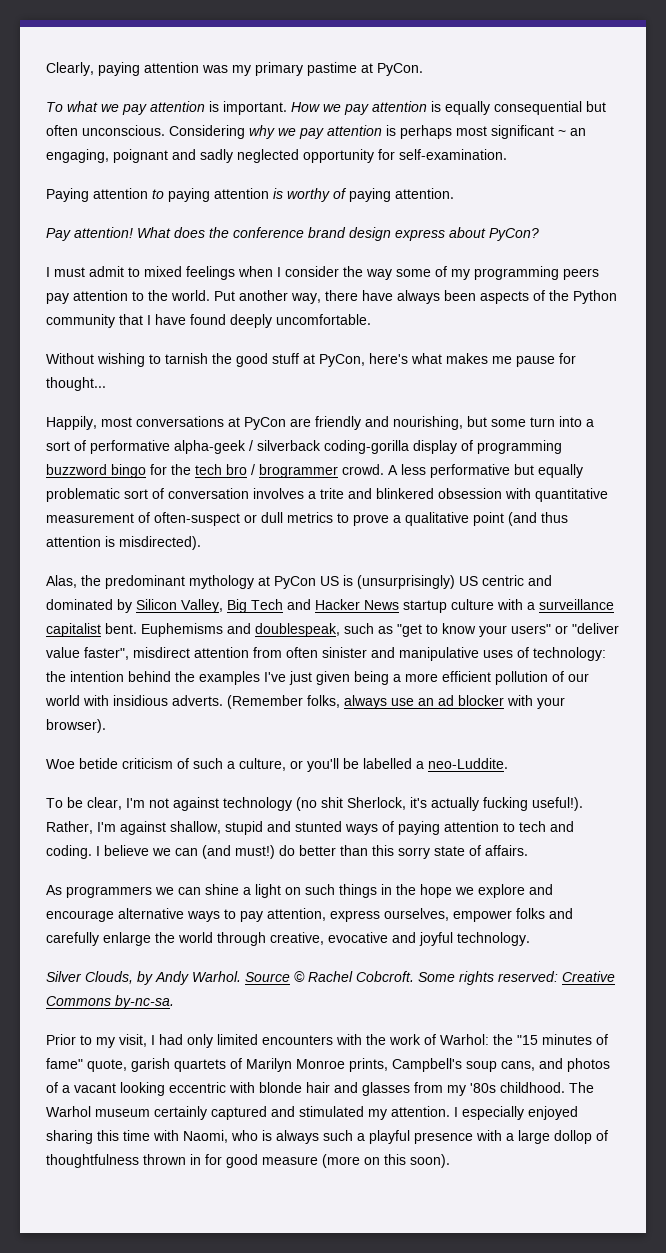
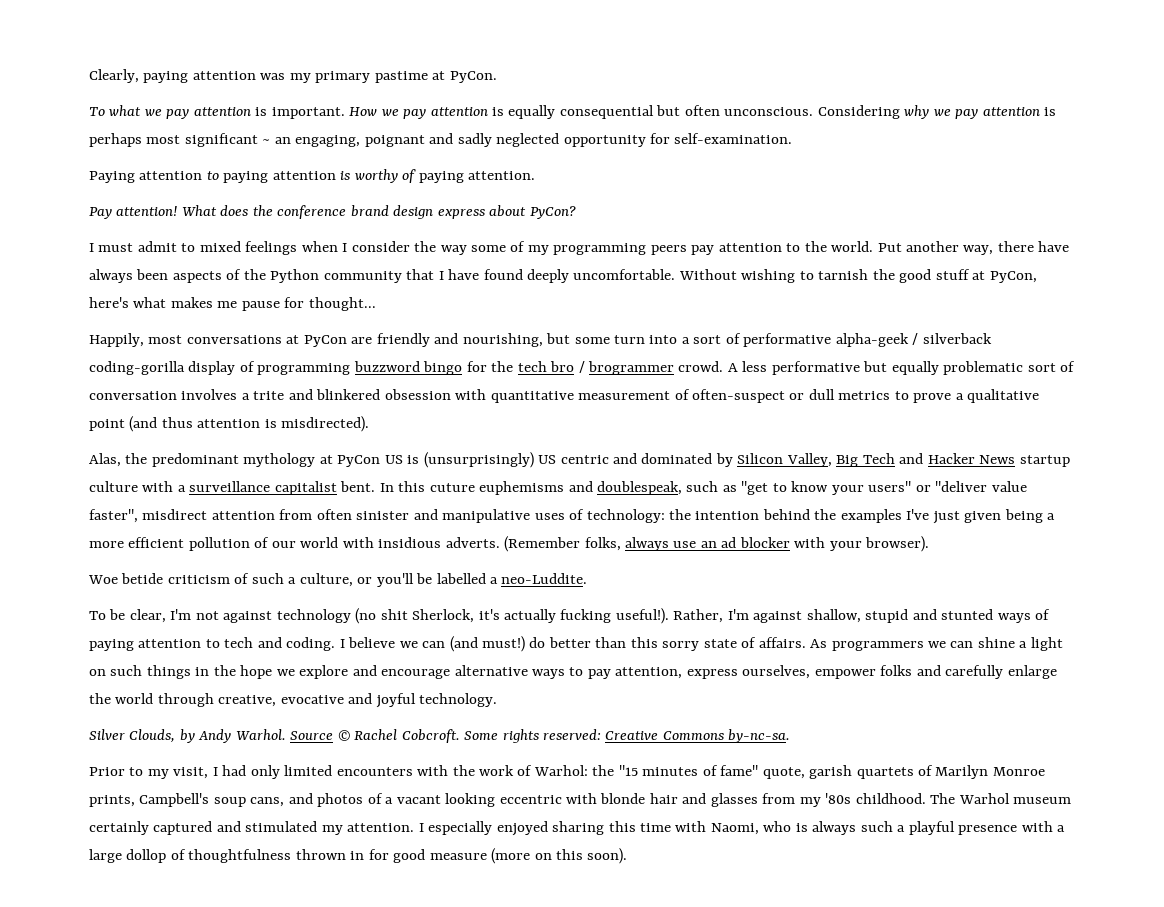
(371, 319) // -> (676, 274) none
[141,623,223,637] Euphemisms -> [379,481,565,495] In this cuture euphemisms
(528, 850) // -> (806, 642) none

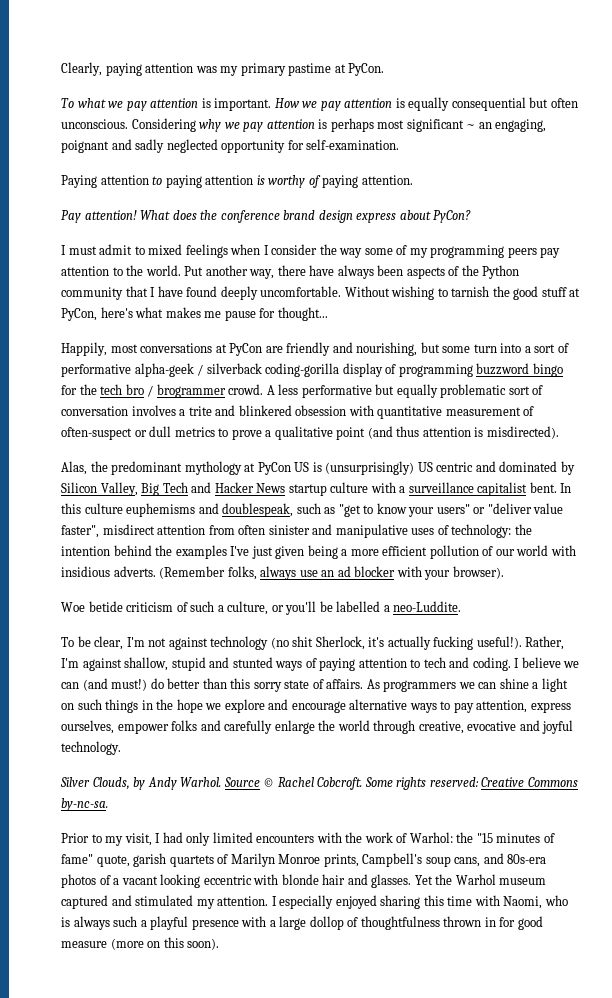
[429,483,475,492] cuture -> [84,503,123,514] culture
(313, 798) none -> [507,854,547,864] 80s-era
[710,793,956,807] glasses from my '80s childhood. The -> [371,874,453,888] glasses. Yet the
[89,821,149,835] certainly -> (547, 881) none

